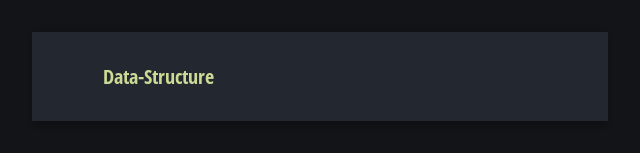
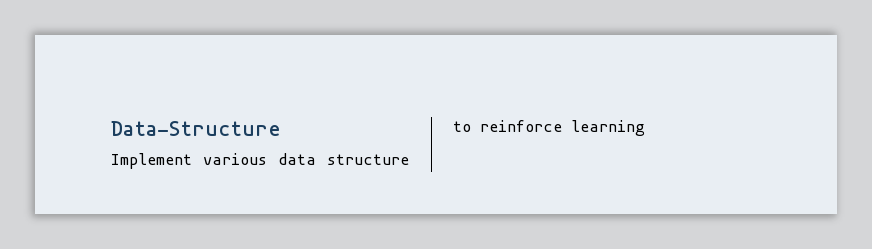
(214, 77) none -> [111,153,409,169] [453,120,645,136] // Implement various data structure to reinforce learning

